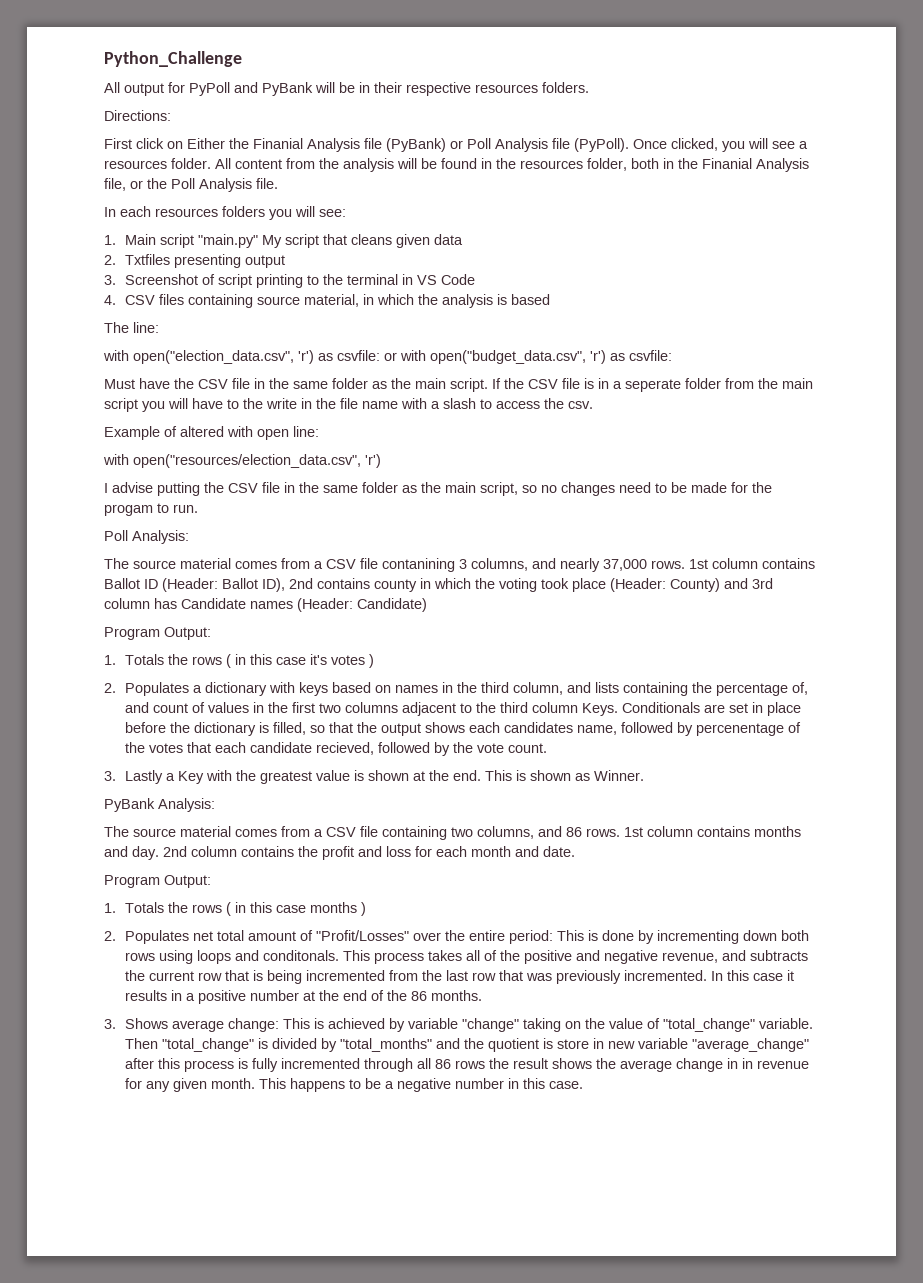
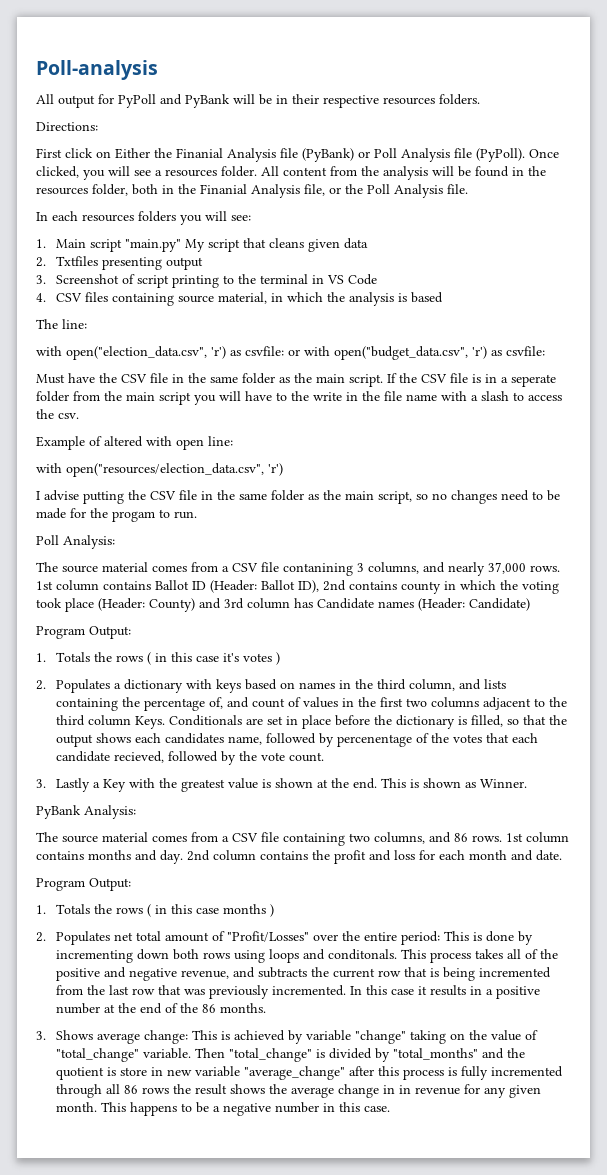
[104,51,242,67] Python_Challenge -> [36,60,158,80] Poll-analysis

